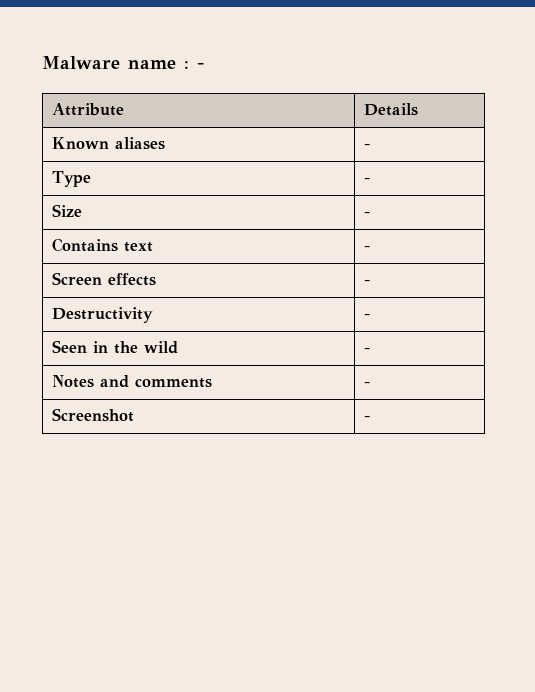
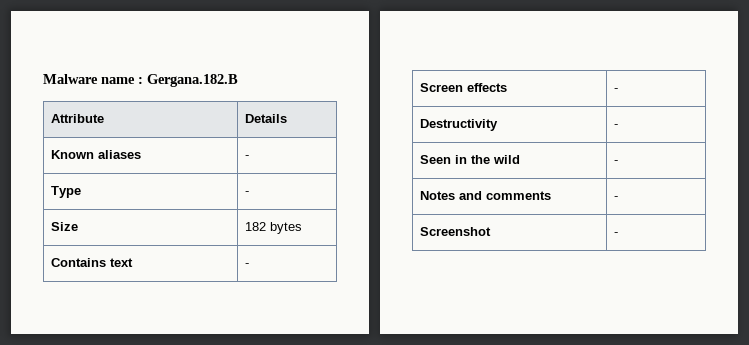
[197,63,204,69] - -> [147,74,238,87] Gergana.182.B
[364,212,371,217] - -> [245,222,303,234] 182 bytes

